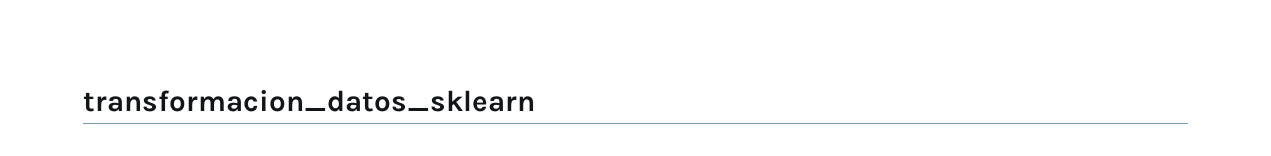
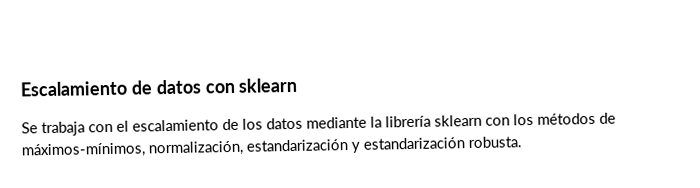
[83,90,535,112] transformacion_datos_sklearn -> [20,77,298,97] [21,112,616,137] [21,136,522,159] Escalamiento de datos con sklearn // Se trabaja con el escalamiento de los datos mediante la librería sklearn con los métodos de máximos-mínimos, normalización, estandarización y estandarización robusta.

